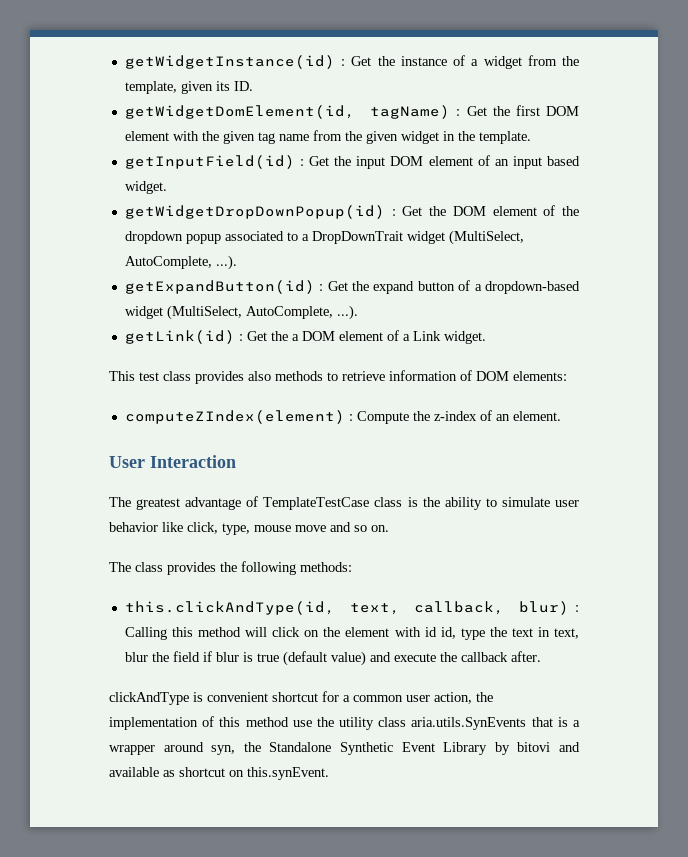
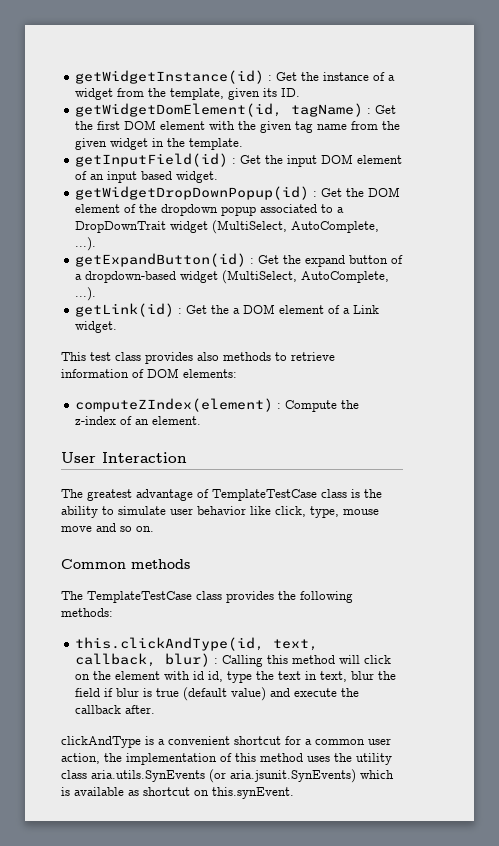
[109,562,131,572] // The -> [61,559,190,569] [61,591,192,603] // Common methods // The TemplateTestCase
(203, 697) none -> [158,739,165,745] a
[292,720,312,727] use -> [307,756,330,762] uses
[531,717,580,727] [109,742,581,755] that is a wrapper around syn, the Standalone Synthetic Event Library by bitovi and -> [209,769,394,783] [61,787,70,796] (or aria.jsunit.SynEvents) which is

